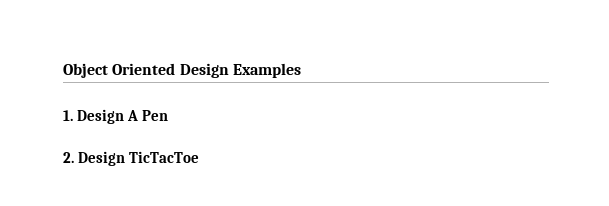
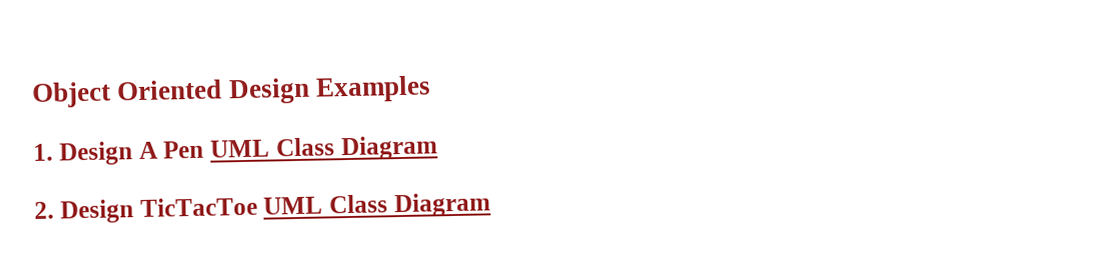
(169, 115) none -> [210,135,438,161] UML Class Diagram
(200, 157) none -> [263,192,491,218] UML Class Diagram

